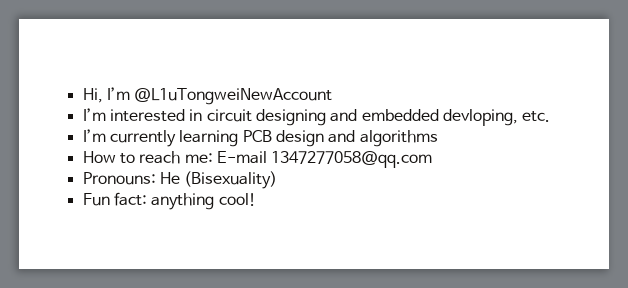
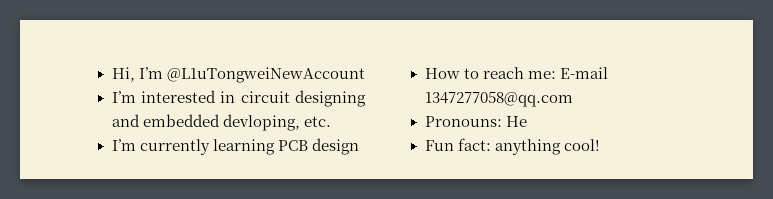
[328,130,438,147] and algorithms -> (359, 146) none
[184,171,278,189] (Bisexuality) -> (527, 121) none

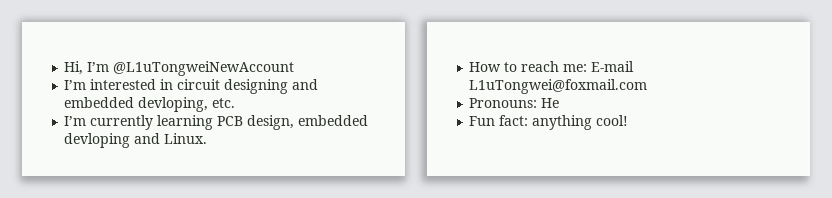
[311,138,359,155] design -> [247,115,369,130] [64,133,208,148] design, embedded devloping and Linux.
[424,91,573,107] 1347277058@qq.com -> [469,79,648,94] L1uTongwei@foxmail.com

